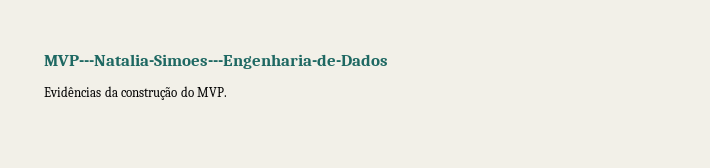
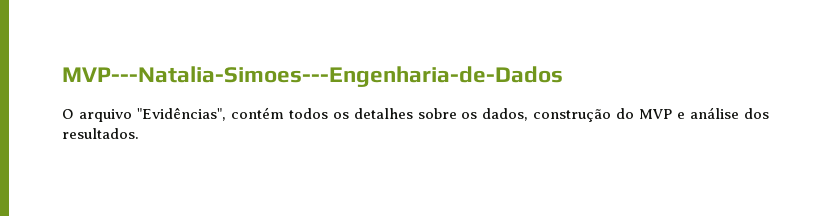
[44,86,228,100] Evidências da construção do MVP. -> [62,107,769,122] [62,128,139,139] O arquivo "Evidências", contém todos os detalhes sobre os dados, construção do MVP e análise dos resultados.

